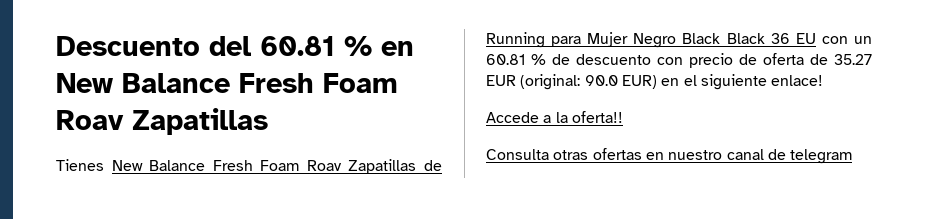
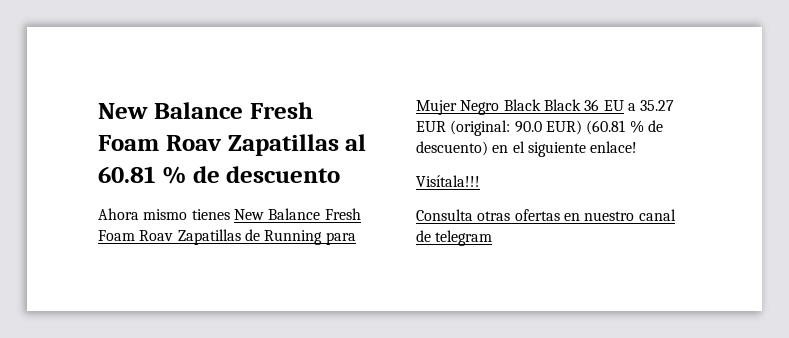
[56,36,414,56] [56,73,398,93] [56,108,268,135] [56,159,104,171] Descuento del 60.81 % en New Balance Fresh Foam Roav Zapatillas // Tienes -> [98,102,313,119] [98,134,367,156] [98,166,341,184] [98,208,230,220] New Balance Fresh Foam Roav Zapatillas al 60.81 % de descuento // Ahora mismo tienes
[821,36,872,44] [486,53,828,68] con un 60.81 % de descuento con precio de oferta de -> [627,103,636,111] a
(657, 82) none -> [586,120,663,135] [416,141,488,156] (60.81 % de descuento)
[486,111,623,123] Accede a la oferta!! -> [416,175,480,187] Visítala!!!

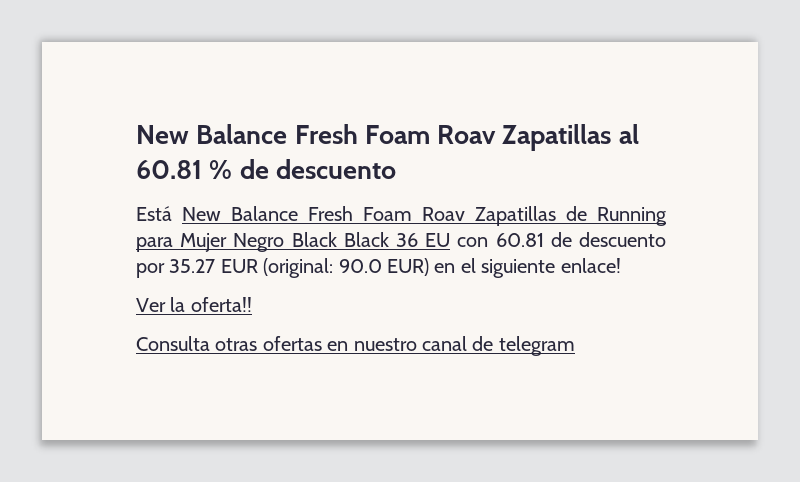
[98,208,230,220] Ahora mismo tienes -> [136,206,172,221] Está
[627,103,636,111] a -> [457,232,666,247] [136,263,165,278] con 60.81 de descuento por
[586,120,663,135] [416,141,488,156] (60.81 % de descuento) -> (429, 267) none
[416,175,480,187] Visítala!!! -> [136,297,252,312] Ver la oferta!!

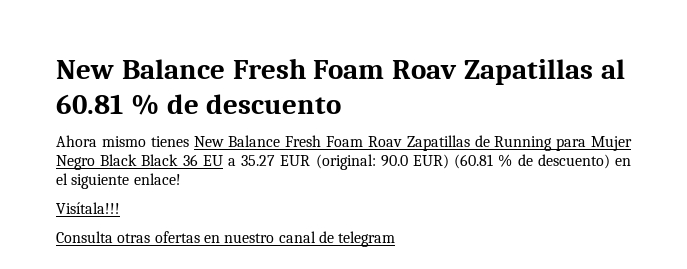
[136,206,172,221] Está -> [56,135,189,147] Ahora mismo tienes
[457,232,666,247] [136,263,165,278] con 60.81 de descuento por -> [228,158,236,166] a
(429, 267) none -> [454,154,610,169] (60.81 % de descuento)
[136,297,252,312] Ver la oferta!! -> [56,202,120,214] Visítala!!!

